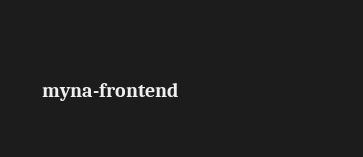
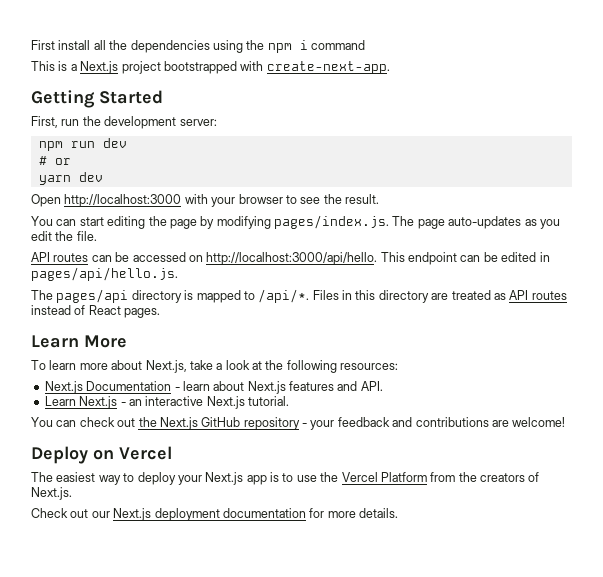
[42,82,178,101] myna-frontend -> [31,40,365,53] [31,61,390,74] [31,90,163,108] [31,116,217,129] [38,138,127,151] [38,156,71,165] [38,172,103,185] [31,194,379,207] [31,215,560,229] [31,231,97,241] [31,252,550,265] [31,267,178,281] [31,289,567,303] [31,305,161,318] [31,335,127,348] [31,360,399,373] [44,381,383,394] [44,396,289,409] [31,417,566,430] [31,446,172,464] [31,472,540,485] [31,487,72,500] [31,508,398,521] First install all the dependencies using the npm i command // This is a Next.js project bootstrapped with create-next-app. // Getting Started // First, run the development server: // npm run dev // # or // yarn dev // Open http://localhost:3000 with your browser to see the result. // You can start editing the page by modifying pages/index.js. The page auto-updates as you edit the file. // API routes can be accessed on http://localhost:3000/api/hello. This endpoint can be edited in pages/api/hello.js. // The pages/api directory is mapped to /api/*. Files in this directory are treated as API routes instead of React pages. // Learn More // To learn more about Next.js, take a look at the following resources: // Next.js Documentation - learn about Next.js features and API. // Learn Next.js - an interactive Next.js tutorial. // You can check out the Next.js GitHub repository - your feedback and contributions are welcome! // Deploy on Vercel // The easiest way to deploy your Next.js app is to use the Vercel Platform from the creators of Next.js. // Check out our Next.js deployment documentation for more details.

